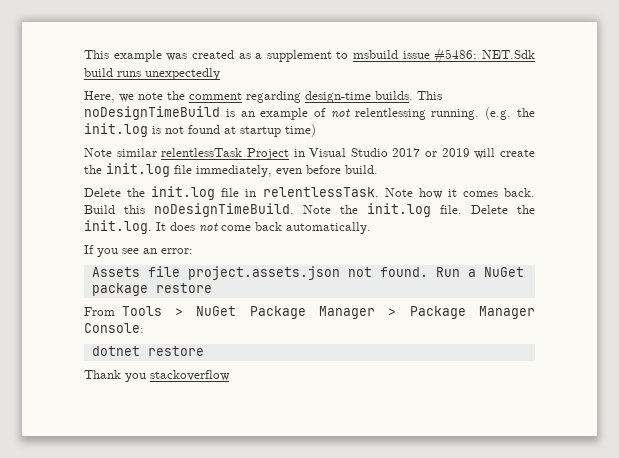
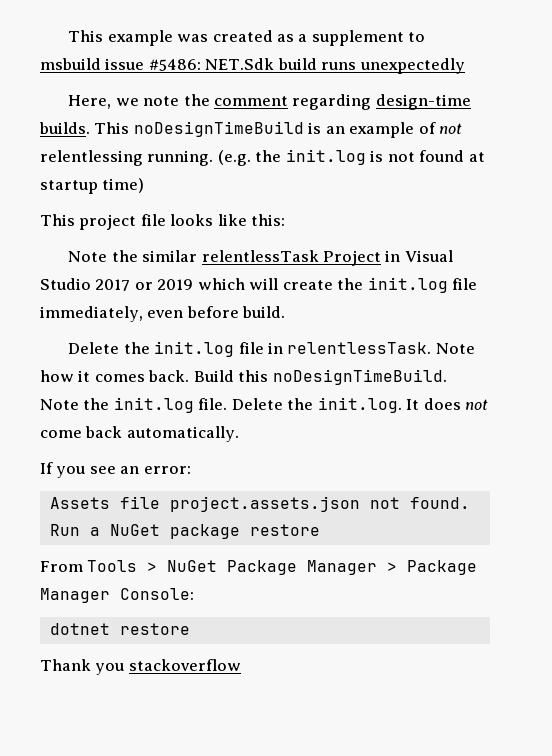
[84,148,112,157] // Note -> [40,214,286,230] [68,250,138,262] // This project file looks like this: // Note the
(470, 152) none -> [197,278,245,290] which

